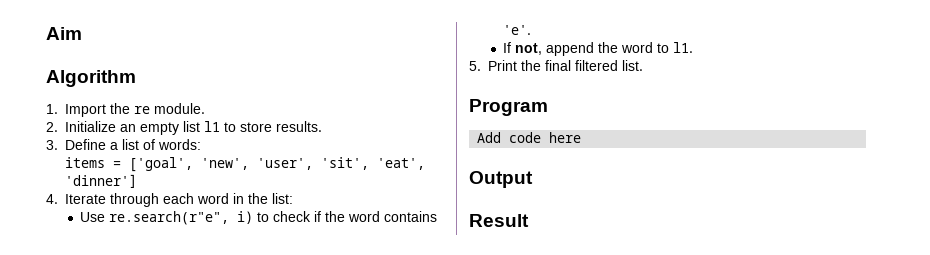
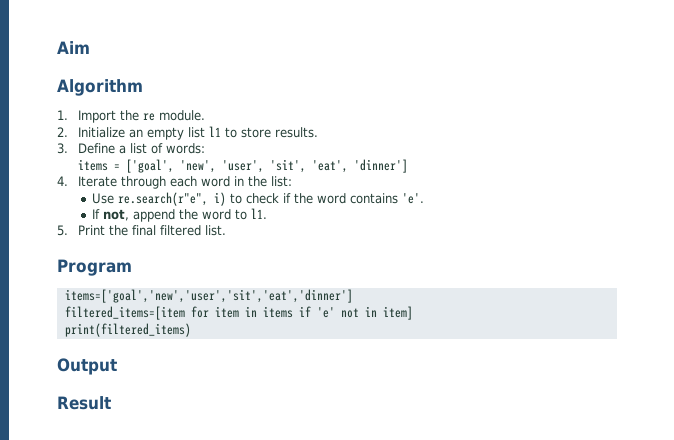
[477,132,582,143] Add code here -> [64,289,353,303] [64,306,413,320] [64,323,191,337] items=['goal','new','user','sit','eat','dinner'] // filtered_items=[item for item in items if 'e' not in item] // print(filtered_items)

